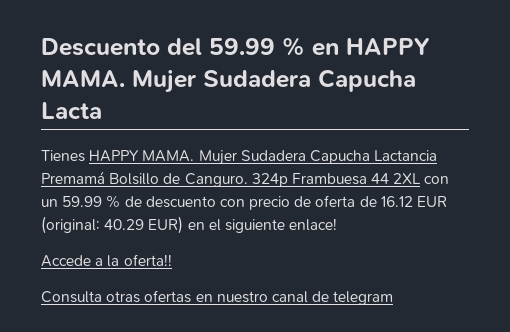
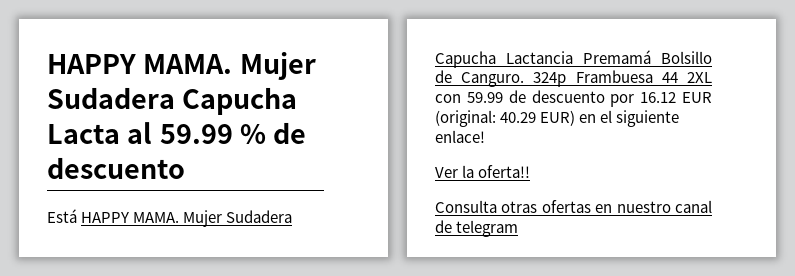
[41,37,339,56] Descuento del 59.99 % en -> (47, 64) none
[41,150,85,162] // Tienes -> [127,122,307,144] [47,157,185,179] [47,209,77,223] al 59.99 % de descuento // Está
[41,195,377,210] un 59.99 % de descuento con precio de oferta de -> [466,90,635,107] 59.99 de descuento por
[41,255,104,267] Accede a -> [435,167,458,178] Ver

